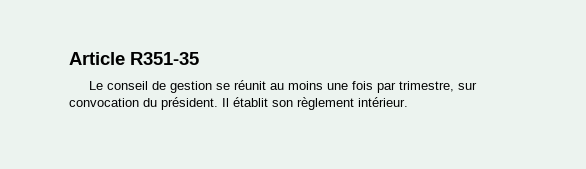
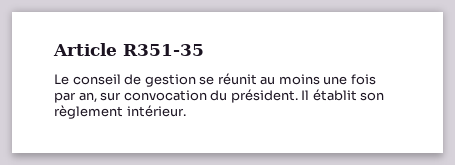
[398,81,454,92] trimestre, -> [78,92,97,103] an,

